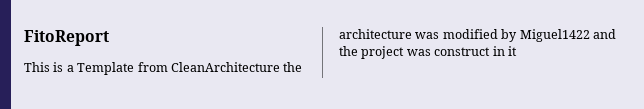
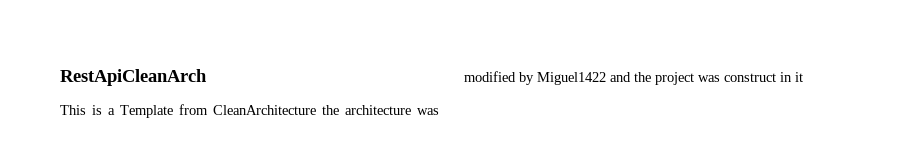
[24,30,109,46] FitoReport -> [60,69,207,86] RestApiCleanArch

